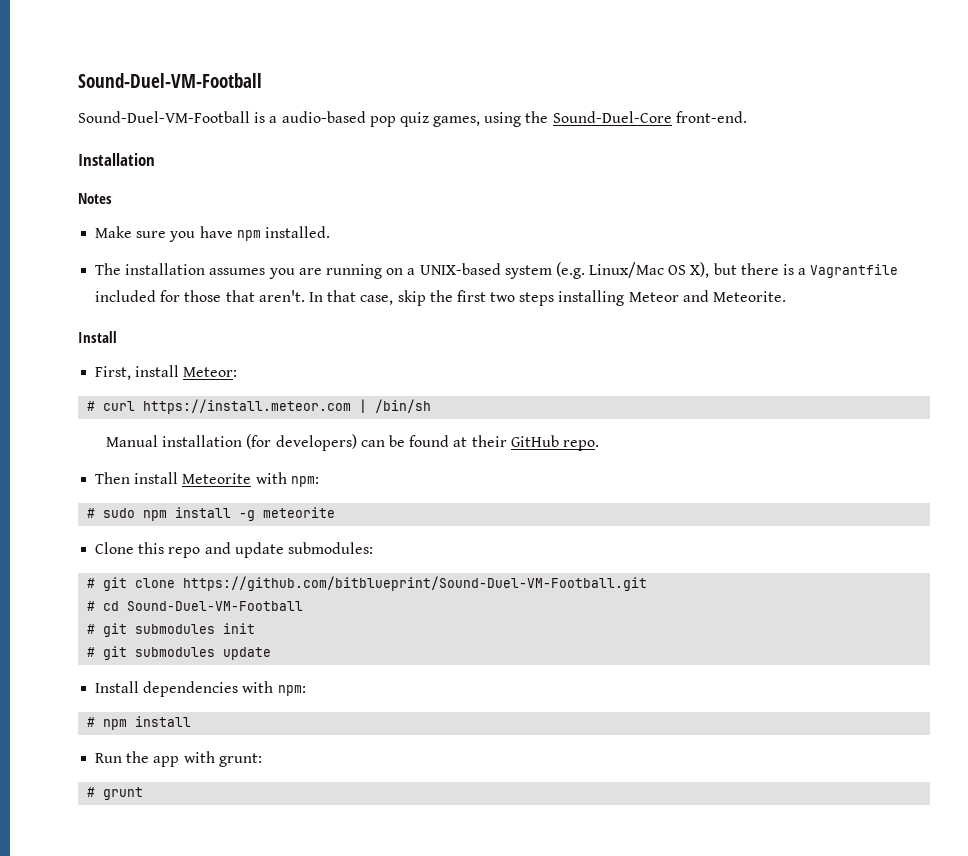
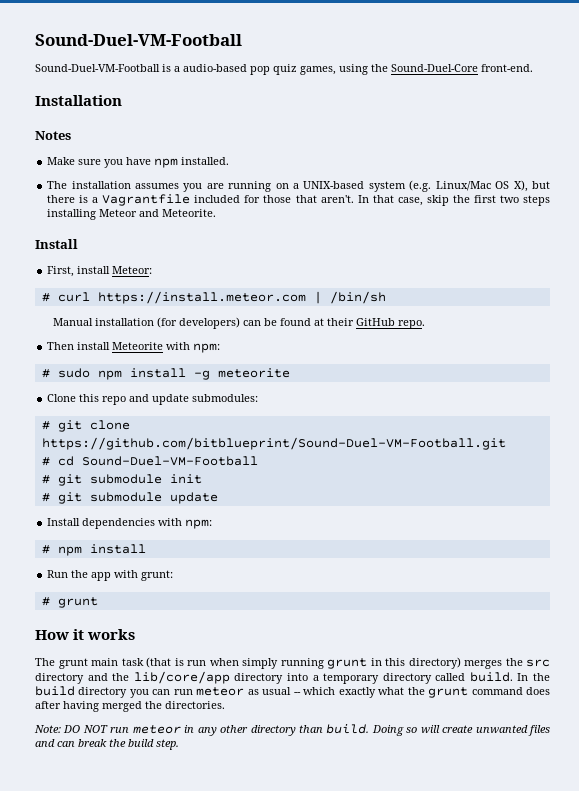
[135,624,216,634] submodules -> [89,474,162,484] submodule
[135,647,216,657] submodules -> [89,492,162,502] submodule
(144, 793) none -> [35,629,136,640] [35,657,550,669] [35,671,550,684] [35,686,550,698] [35,701,225,712] [34,724,550,736] [35,739,179,750] // How it works // The grunt main task (that is run when simply running grunt in this directory) merges the src directory and the lib/core/app directory into a temporary directory called build. In the build directory you can run meteor as usual -- which exactly what the grunt command does after having merged the directories. // Note: DO NOT run meteor in any other directory than build. Doing so will create unwanted files and can break the build step.

